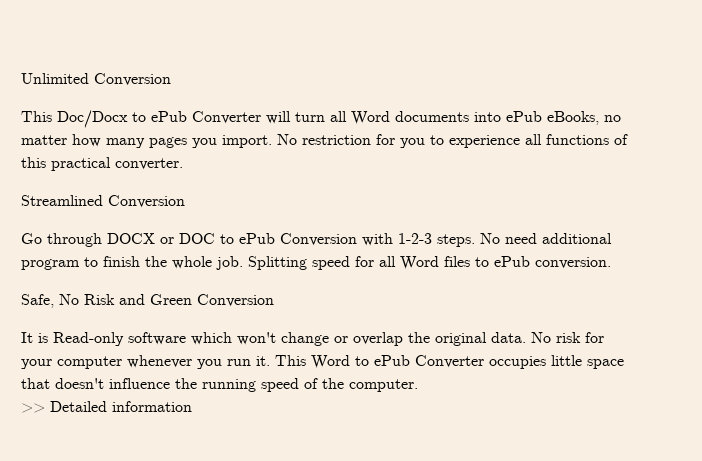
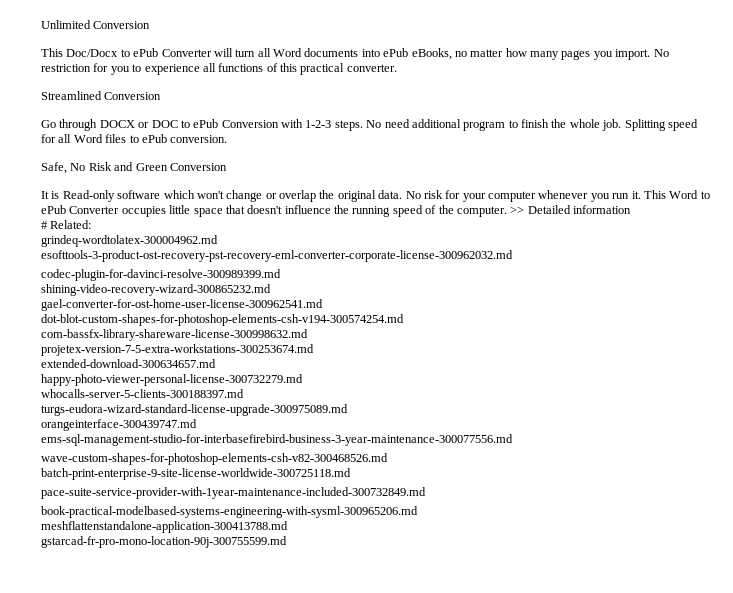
(418, 385) // -> (507, 211) none
(192, 406) none -> [41,220,92,229] [41,235,218,247] [41,250,513,262] [41,269,281,281] [41,284,271,296] [41,299,323,311] [41,314,404,326] [41,329,308,341] [41,344,314,356] [41,359,216,368] [41,374,303,386] [41,389,244,398] [41,404,348,416] [41,419,197,431] [41,434,513,446] [41,453,388,465] [41,468,351,480] [41,487,426,499] [41,506,418,518] [41,521,288,533] [41,536,287,548] // # Related: // grindeq-wordtolatex-300004962.md // esofttools-3-product-ost-recovery-pst-recovery-eml-converter-corporate-license-300962032.md // codec-plugin-for-davinci-resolve-300989399.md // shining-video-recovery-wizard-300865232.md // gael-converter-for-ost-home-user-license-300962541.md // dot-blot-custom-shapes-for-photoshop-elements-csh-v194-300574254.md // com-bassfx-library-shareware-license-300998632.md // projetex-version-7-5-extra-workstations-300253674.md // extended-download-300634657.md // happy-photo-viewer-personal-license-300732279.md // whocalls-server-5-clients-300188397.md // turgs-eudora-wizard-standard-license-upgrade-300975089.md // orangeinterface-300439747.md // ems-sql-management-studio-for-interbasefirebird-business-3-year-maintenance-300077556.md // wave-custom-shapes-for-photoshop-elements-csh-v82-300468526.md // batch-print-enterprise-9-site-license-worldwide-300725118.md // pace-suite-service-provider-with-1year-maintenance-included-300732849.md // book-practical-modelbased-systems-engineering-with-sysml-300965206.md // meshflattenstandalone-application-300413788.md // gstarcad-fr-pro-mono-location-90j-300755599.md

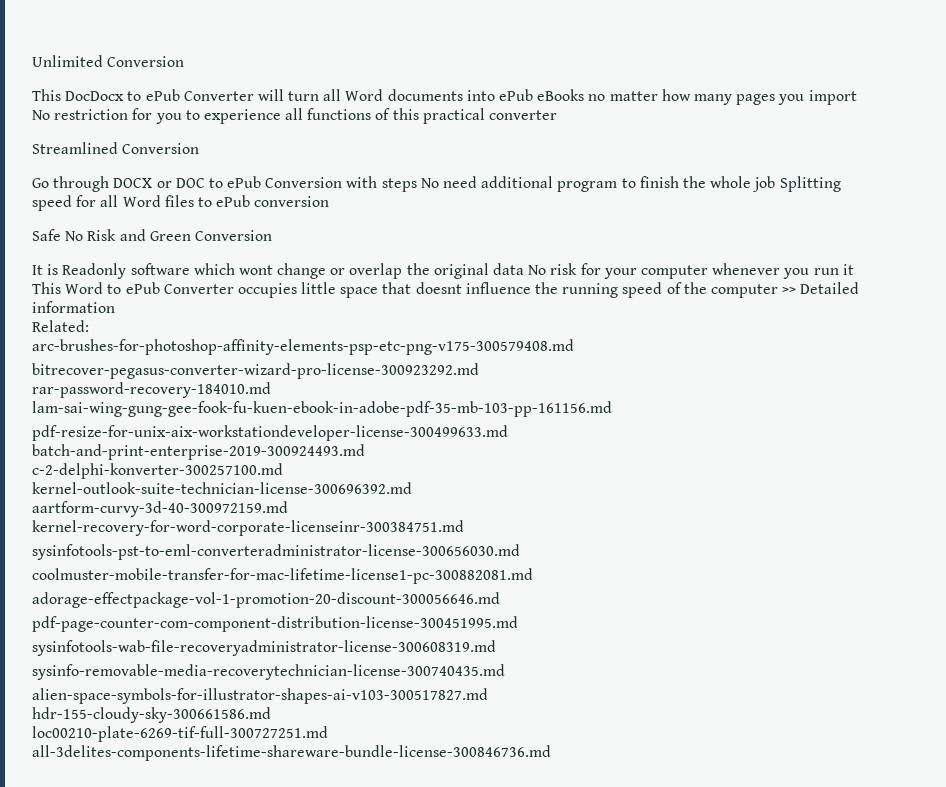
[66,49,119,57] Doc/Docx -> [65,91,125,101] DocDocx
[411,48,452,60] eBooks, -> [537,89,585,101] eBooks
[615,49,651,60] import. -> [808,90,857,105] import
[346,64,397,72] converter. -> [489,110,558,120] converter
[305,120,363,131] 1-2-3 steps. -> [381,178,417,192] steps
[602,119,622,131] job. -> [753,176,776,192] job
[170,135,228,143] [41,162,67,174] conversion. // Safe, -> [254,196,330,207] [32,229,61,241] conversion // Safe
[62,190,115,202] Read-only -> [62,263,127,279] Readonly
[196,191,224,199] won't -> [238,265,273,275] wont
[378,190,403,199] data. -> [493,263,525,275] data
[631,191,641,199] it. -> [842,264,854,275] it
[247,205,283,214] doesn't -> [415,282,462,294] doesnt
[456,206,507,217] computer. -> [710,284,778,298] computer
[41,221,48,229] # -> (115, 307) none
[41,235,218,247] [41,250,513,262] [41,269,281,281] [41,284,271,296] [41,299,323,311] [41,314,404,326] [41,329,308,341] [41,344,314,356] [41,359,216,368] [41,374,303,386] [41,389,244,398] [41,404,348,416] [41,419,197,431] [41,434,513,446] [41,453,388,465] [41,468,351,480] [41,487,426,499] [41,506,418,518] [41,521,288,533] [41,536,287,548] grindeq-wordtolatex-300004962.md // esofttools-3-product-ost-recovery-pst-recovery-eml-converter-corporate-license-300962032.md // codec-plugin-for-davinci-resolve-300989399.md // shining-video-recovery-wizard-300865232.md // gael-converter-for-ost-home-user-license-300962541.md // dot-blot-custom-shapes-for-photoshop-elements-csh-v194-300574254.md // com-bassfx-library-shareware-license-300998632.md // projetex-version-7-5-extra-workstations-300253674.md // extended-download-300634657.md // happy-photo-viewer-personal-license-300732279.md // whocalls-server-5-clients-300188397.md // turgs-eudora-wizard-standard-license-upgrade-300975089.md // orangeinterface-300439747.md // ems-sql-management-studio-for-interbasefirebird-business-3-year-maintenance-300077556.md // wave-custom-shapes-for-photoshop-elements-csh-v82-300468526.md // batch-print-enterprise-9-site-license-worldwide-300725118.md // pace-suite-service-provider-with-1year-maintenance-included-300732849.md // book-practical-modelbased-systems-engineering-with-sysml-300965206.md // meshflattenstandalone-application-300413788.md // gstarcad-fr-pro-mono-location-90j-300755599.md -> [32,339,574,355] [32,363,479,379] [32,382,271,398] [32,401,612,417] [32,425,508,441] [32,444,365,460] [32,463,283,479] [32,482,412,494] [32,501,288,517] [32,520,464,536] [32,544,520,560] [32,568,533,584] [32,592,500,608] [32,616,518,632] [32,640,496,656] [32,664,505,680] [32,688,488,704] [32,707,271,723] [32,726,328,742] [32,745,551,761] arc-brushes-for-photoshop-affinity-elements-psp-etc-png-v175-300579408.md // bitrecover-pegasus-converter-wizard-pro-license-300923292.md // rar-password-recovery-184010.md // lam-sai-wing-gung-gee-fook-fu-kuen-ebook-in-adobe-pdf-35-mb-103-pp-161156.md // pdf-resize-for-unix-aix-workstationdeveloper-license-300499633.md // batch-and-print-enterprise-2019-300924493.md // c-2-delphi-konverter-300257100.md // kernel-outlook-suite-technician-license-300696392.md // aartform-curvy-3d-40-300972159.md // kernel-recovery-for-word-corporate-licenseinr-300384751.md // sysinfotools-pst-to-eml-converteradministrator-license-300656030.md // coolmuster-mobile-transfer-for-mac-lifetime-license1-pc-300882081.md // adorage-effectpackage-vol-1-promotion-20-discount-300056646.md // pdf-page-counter-com-component-distribution-license-300451995.md // sysinfotools-wab-file-recoveryadministrator-license-300608319.md // sysinfo-removable-media-recoverytechnician-license-300740435.md // alien-space-symbols-for-illustrator-shapes-ai-v103-300517827.md // hdr-155-cloudy-sky-300661586.md // loc00210-plate-6269-tif-full-300727251.md // all-3delites-components-lifetime-shareware-bundle-license-300846736.md

